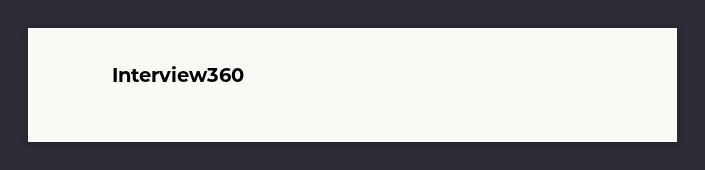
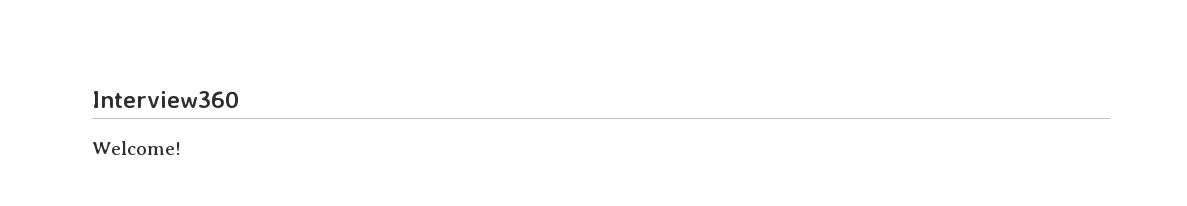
(244, 74) none -> [92,141,181,155] // Welcome!

